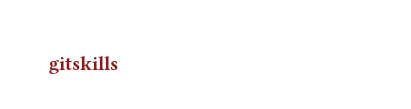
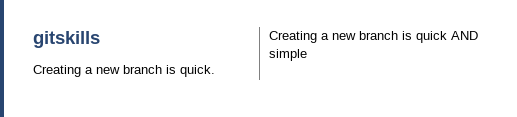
(118, 65) none -> [33,65,215,77] [269,31,478,43] [269,49,307,61] // Creating a new branch is quick. Creating a new branch is quick AND simple

